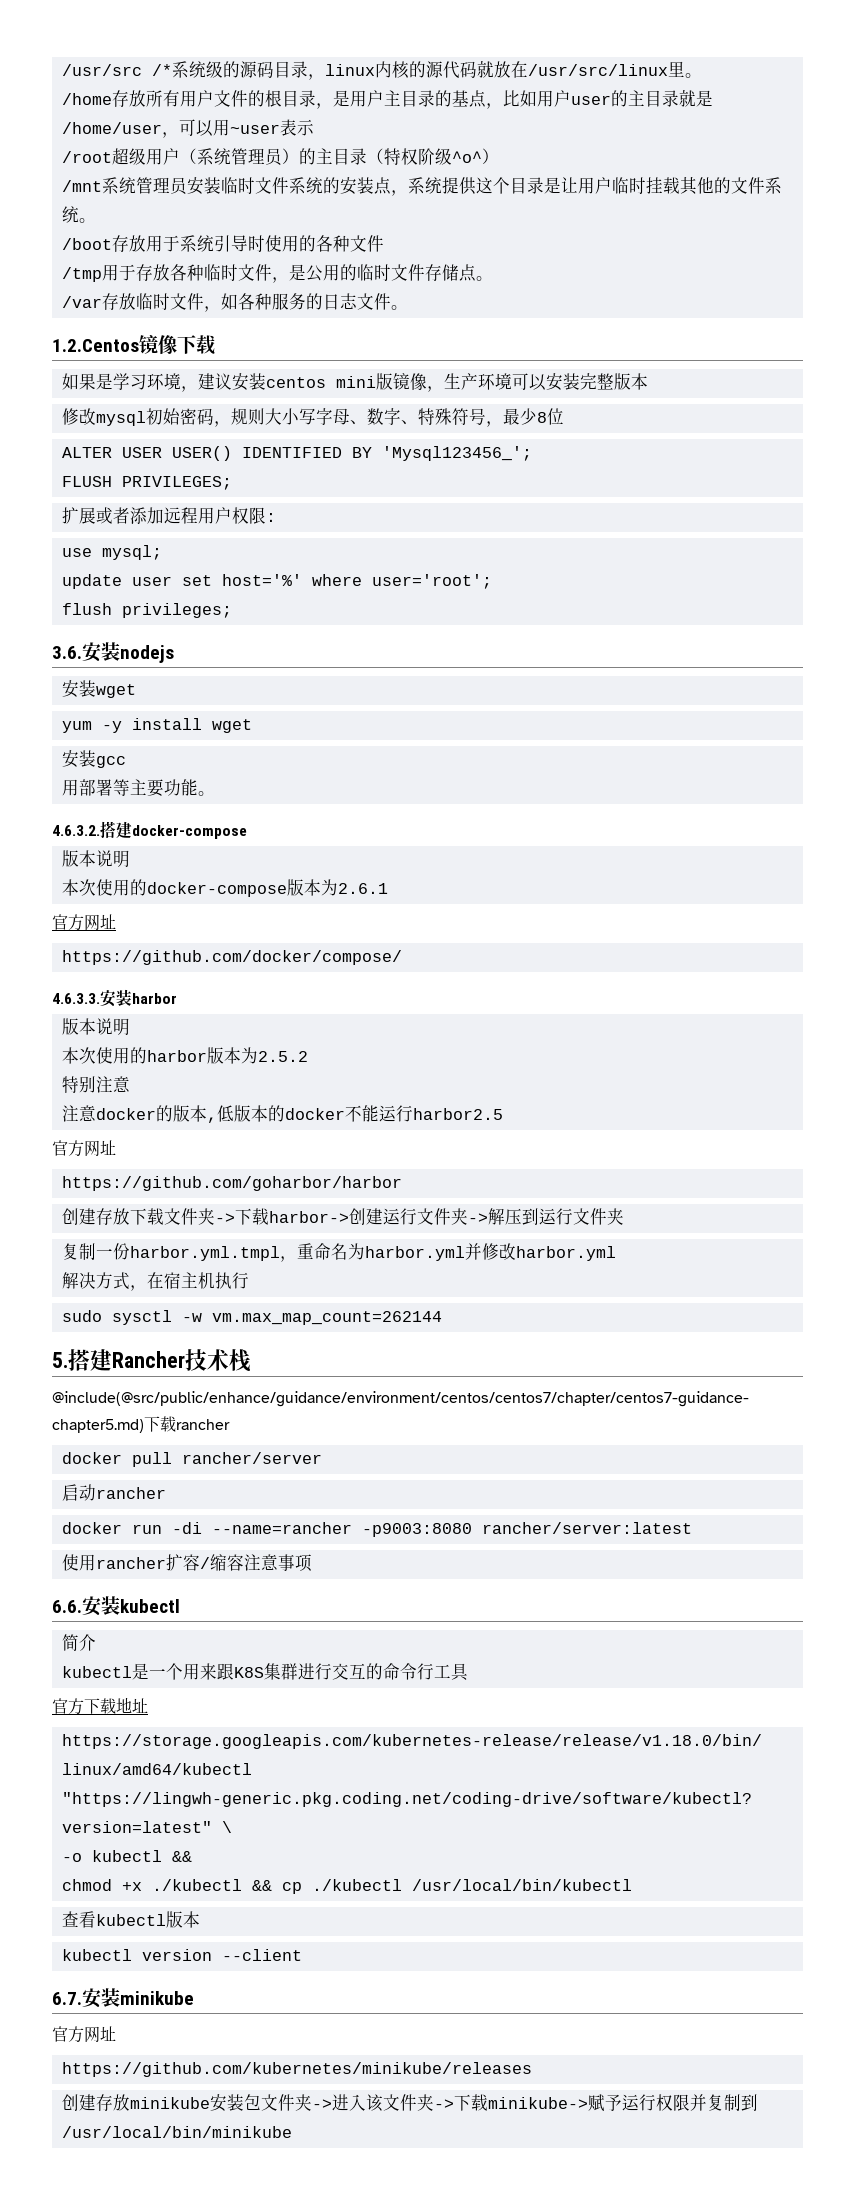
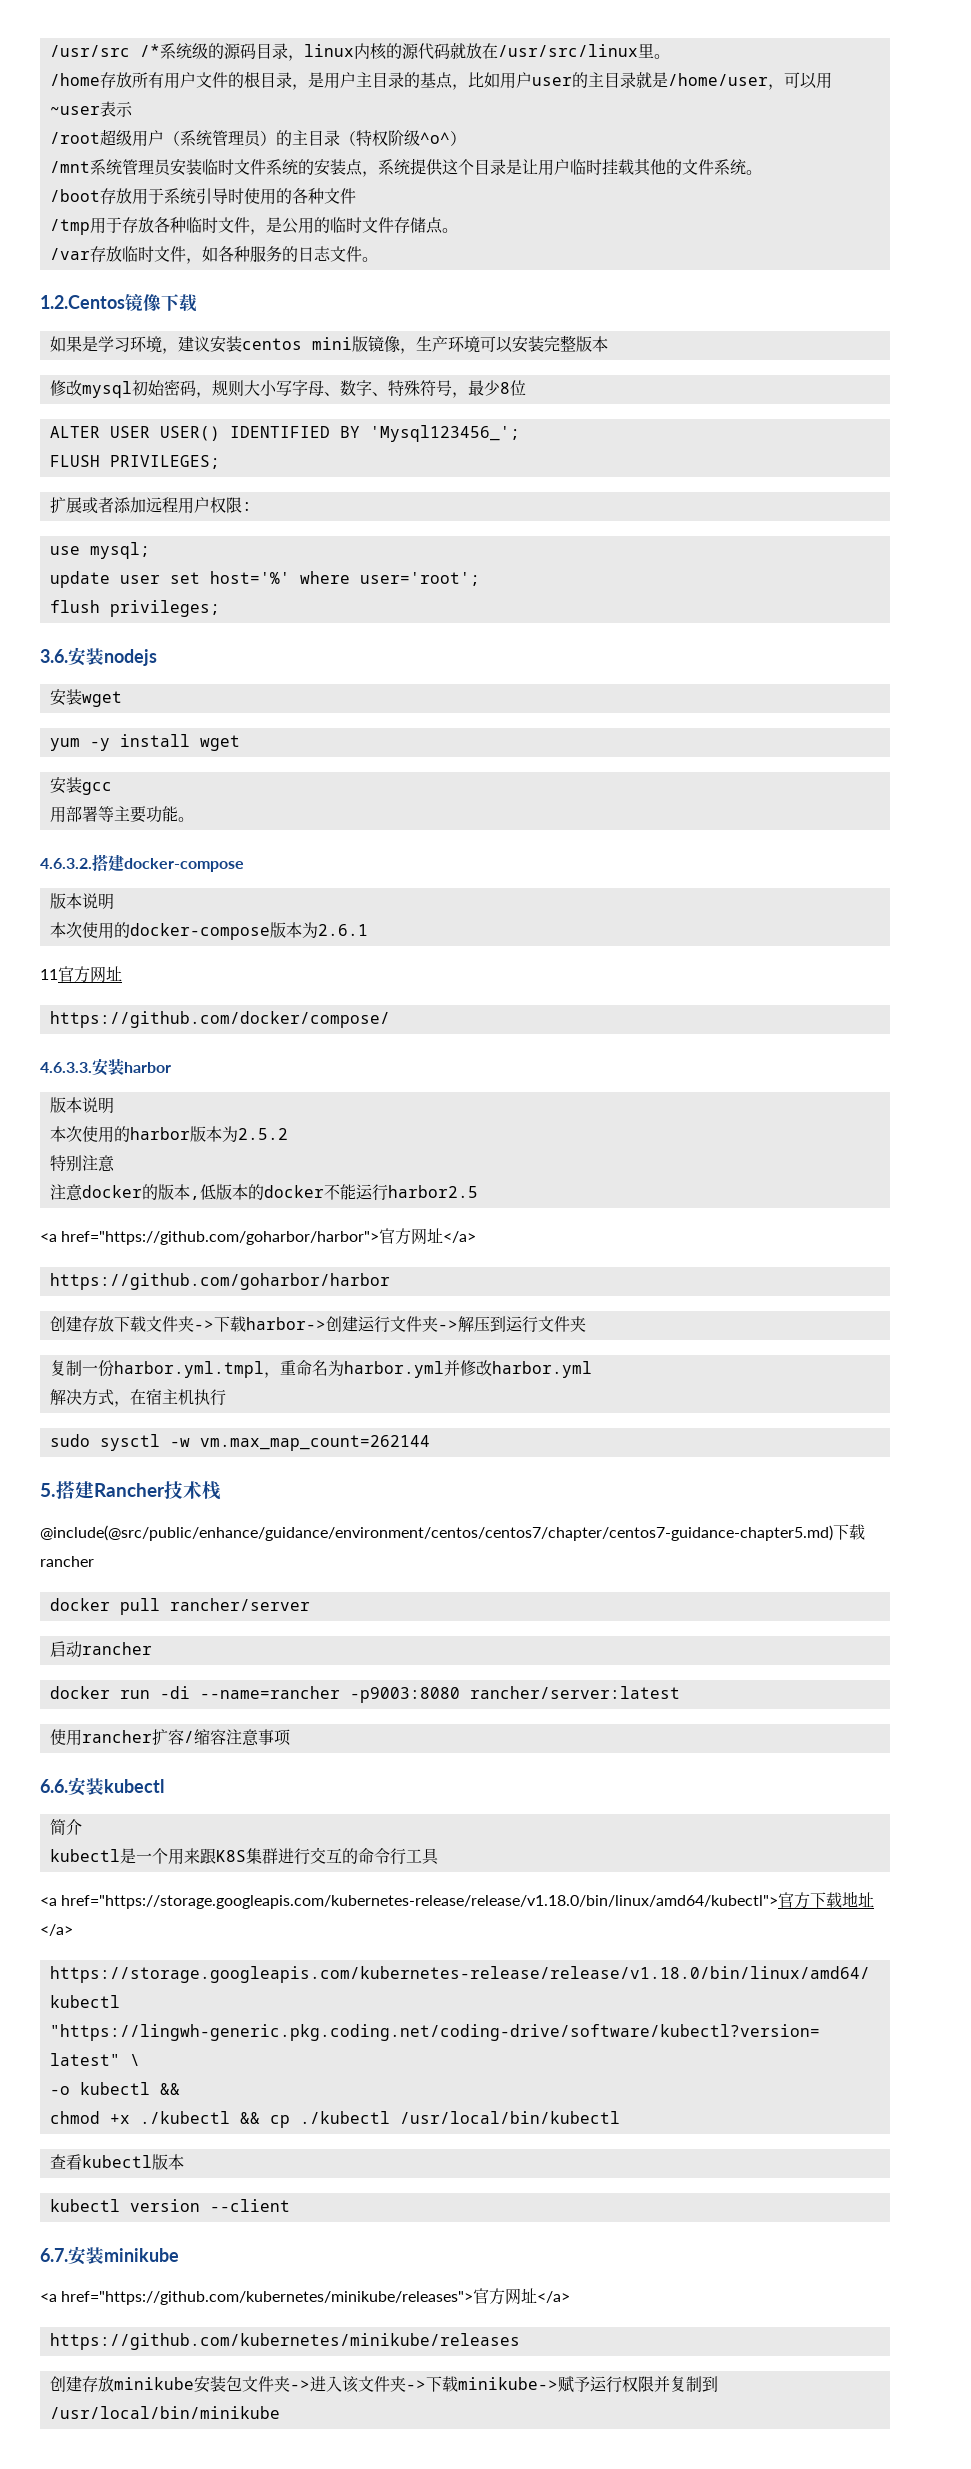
(388, 888) none -> [40,969,58,980] 11
[52,1140,116,1157] 官方网址 -> [40,1228,477,1245] <a href="https://github.com/goharbor/harbor">官方网址</a>
(469, 1672) none -> [40,1895,779,1909] <a href="https://storage.googleapis.com/kubernetes-release/release/v1.18.0/bin/linux/amd64/kubectl">
(148, 1705) none -> [40,1924,73,1936] </a>
[52,2026,116,2043] 官方网址 -> [40,2288,571,2305] <a href="https://github.com/kubernetes/minikube/releases">官方网址</a>

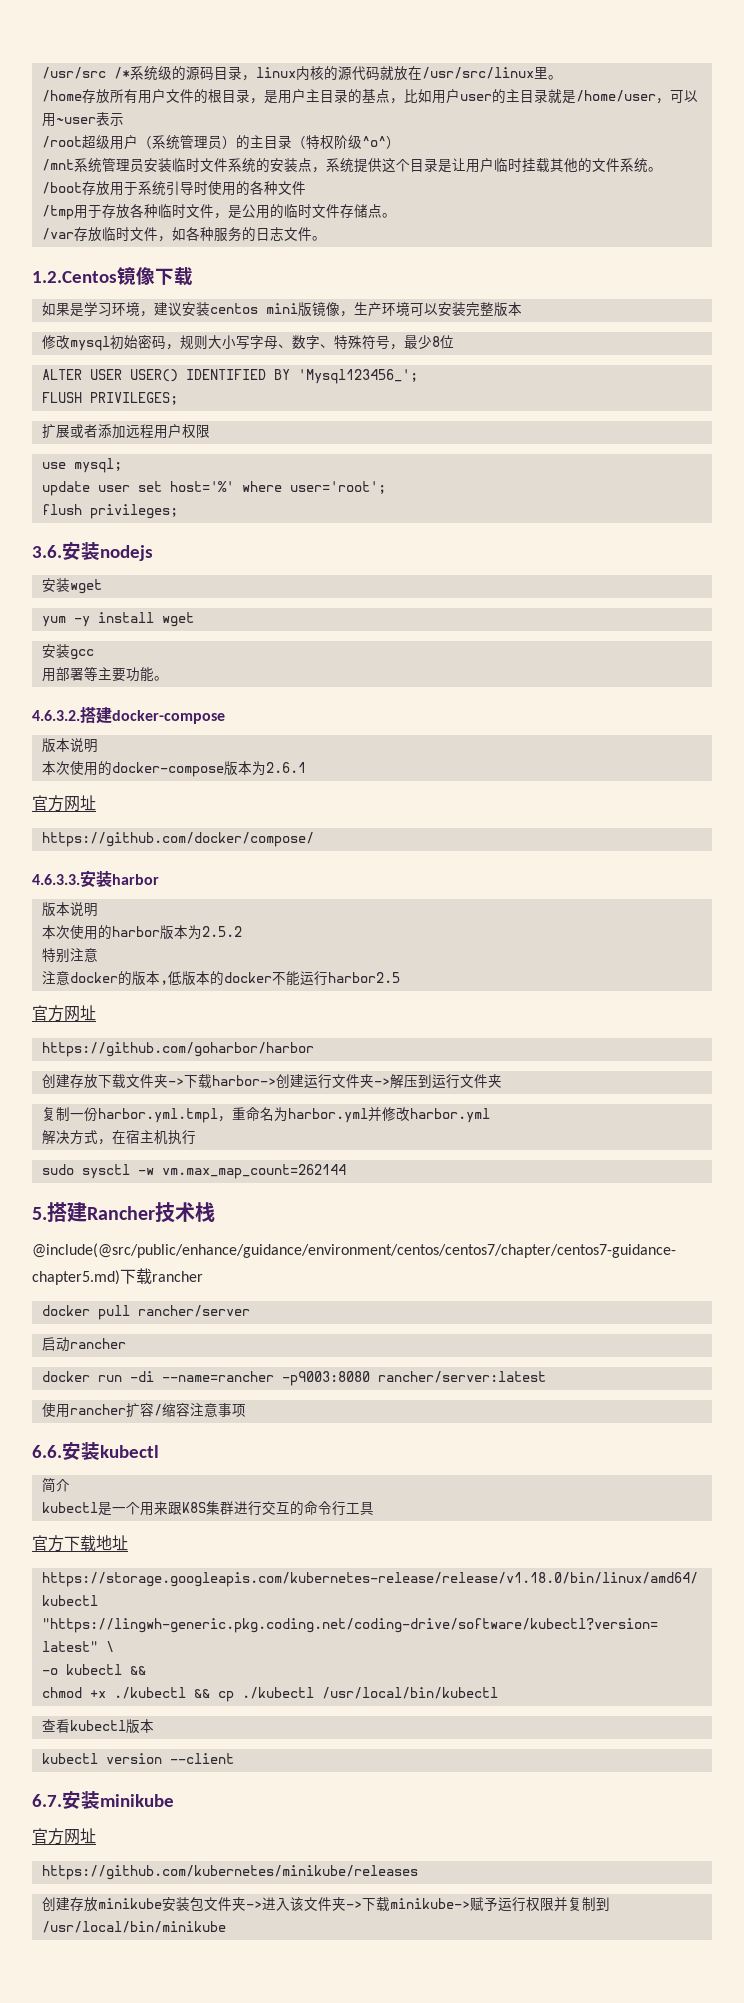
[241,502,252,511] : -> (210, 431) none
[40,969,58,980] 11 -> (306, 767) none
[40,1228,477,1245] <a href="https://github.com/goharbor/harbor">官方网址</a> -> [32,1005,96,1022] 官方网址
[40,1895,779,1909] <a href="https://storage.googleapis.com/kubernetes-release/release/v1.18.0/bin/linux/amd64/kubectl"> -> (374, 1508) none
[40,1924,73,1936] </a> -> (128, 1543) none
[40,2288,571,2305] <a href="https://github.com/kubernetes/minikube/releases">官方网址</a> -> [32,1828,96,1845] 官方网址

